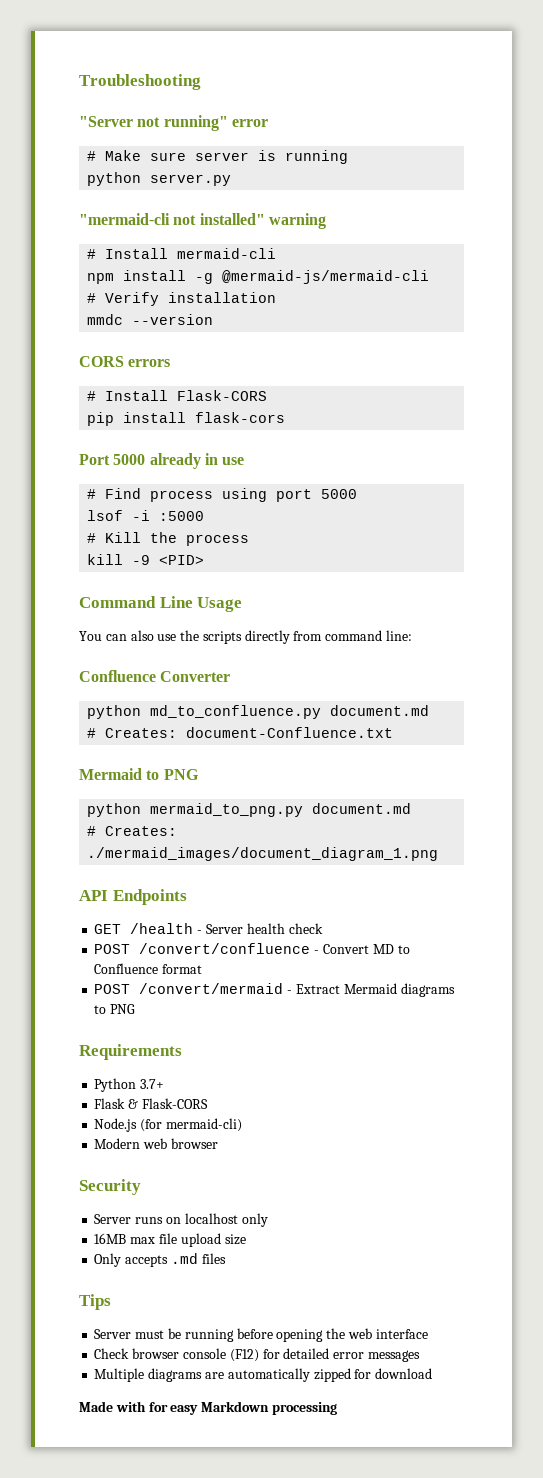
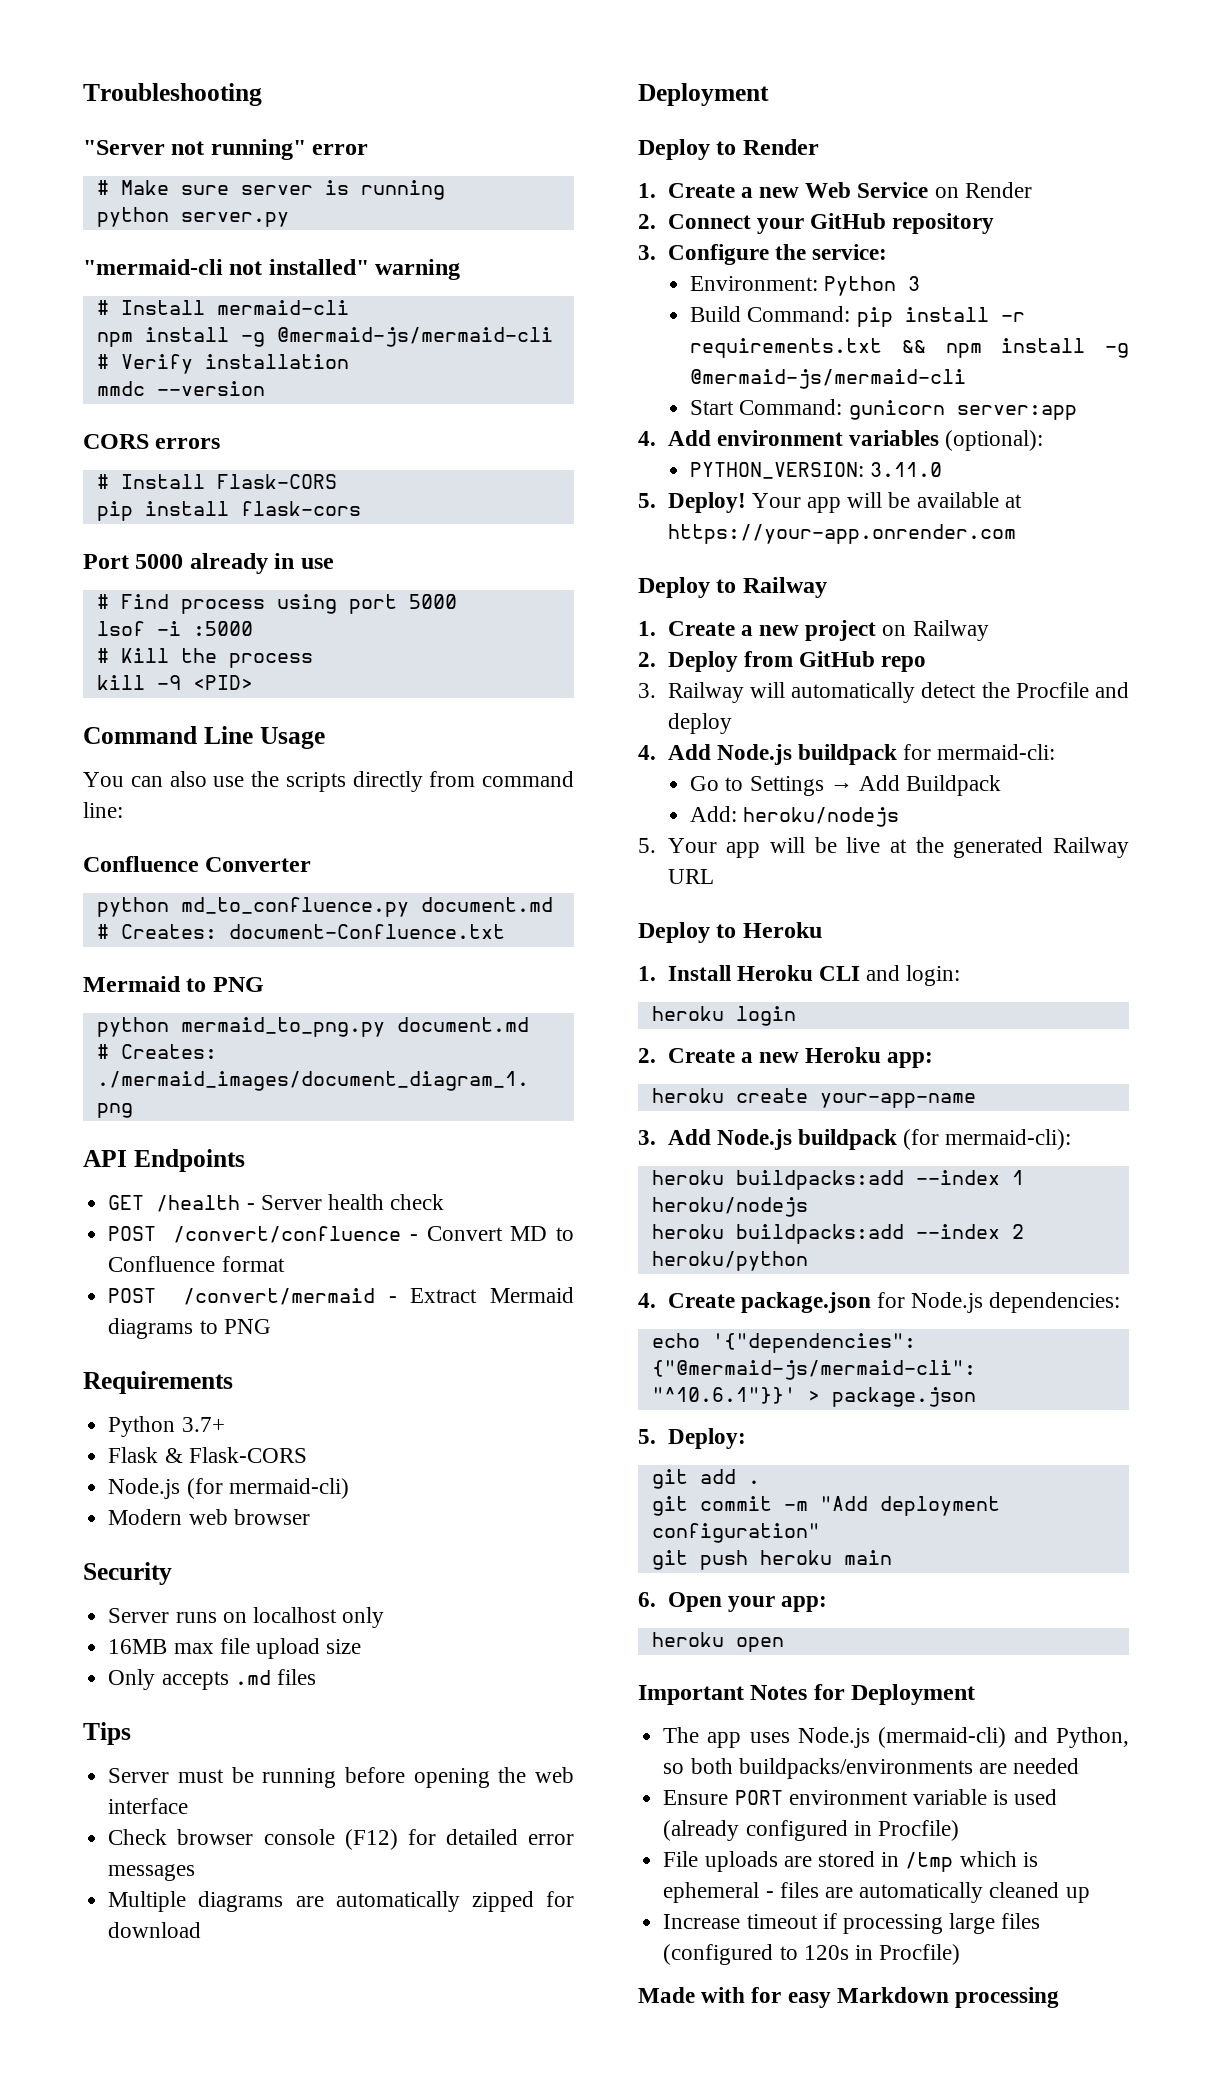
(433, 1373) none -> [638,83,769,106] [638,139,819,160] [638,182,1032,198] [638,213,995,234] [638,244,887,265] [690,276,921,296] [690,306,1025,327] [690,338,1129,358] [690,369,967,389] [690,399,1077,420] [638,430,1044,451] [690,462,943,479] [638,492,1022,513] [667,524,1016,544] [638,577,827,598] [638,620,989,641] [638,651,927,672] [638,682,1129,703] [667,713,732,734] [638,744,1056,765] [690,775,1002,796] [690,806,900,827] [638,837,1129,858] [667,869,714,884] [638,922,822,943] [638,965,961,986] [651,1006,796,1026] [638,1047,934,1068] [651,1088,976,1108] [638,1129,1072,1150] [651,1170,1024,1190] [651,1197,808,1217] [651,1224,1024,1244] [651,1251,808,1271] [638,1292,1121,1313] [651,1333,916,1353] [651,1360,976,1380] [651,1387,976,1407] [638,1428,746,1449] [651,1469,760,1489] [651,1496,1000,1516] [651,1523,820,1543] [651,1550,892,1570] [638,1592,827,1612] [651,1632,784,1652] [638,1684,976,1705] [663,1727,1129,1748] [663,1758,1080,1779] [663,1789,1058,1805] [663,1820,959,1841] [663,1851,1038,1872] [663,1882,1090,1903] [663,1913,1041,1934] [663,1944,961,1965] // Deployment // Deploy to Render // 1. Create a new Web Service on Render // 2. Connect your GitHub repository // 3. Configure the service: // Environment: Python 3 // Build Command: pip install -r requirements.txt && npm install -g @mermaid-js/mermaid-cli // Start Command: gunicorn server:app // 4. Add environment variables (optional): // PYTHON_VERSION: 3.11.0 // 5. Deploy! Your app will be available at https://your-app.onrender.com // Deploy to Railway // 1. Create a new project on Railway // 2. Deploy from GitHub repo // 3. Railway will automatically detect the Procfile and deploy // 4. Add Node.js buildpack for mermaid-cli: // Go to Settings → Add Buildpack // Add: heroku/nodejs // 5. Your app will be live at the generated Railway URL // Deploy to Heroku // 1. Install Heroku CLI and login: // heroku login // 2. Create a new Heroku app: // heroku create your-app-name // 3. Add Node.js buildpack (for mermaid-cli): // heroku buildpacks:add --index 1 heroku/nodejs // heroku buildpacks:add --index 2 heroku/python // 4. Create package.json for Node.js dependencies: // echo '{"dependencies": {"@mermaid-js/mermaid-cli": "^10.6.1"}}' > package.json // 5. Deploy: // git add . // git commit -m "Add deployment configuration" // git push heroku main // 6. Open your app: // heroku open // Important Notes for Deployment // The app uses Node.js (mermaid-cli) and Python, so both buildpacks/environments are needed // Ensure PORT environment variable is used (already configured in Procfile) // File uploads are stored in /tmp which is ephemeral - files are automatically cleaned up // Increase timeout if processing large files (configured to 120s in Procfile)

